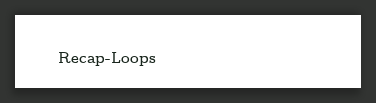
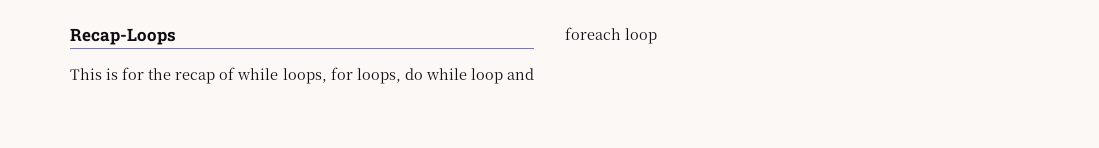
(156, 59) none -> [70,67,535,84] [565,27,657,44] // This is for the recap of while loops, for loops, do while loop and foreach loop

